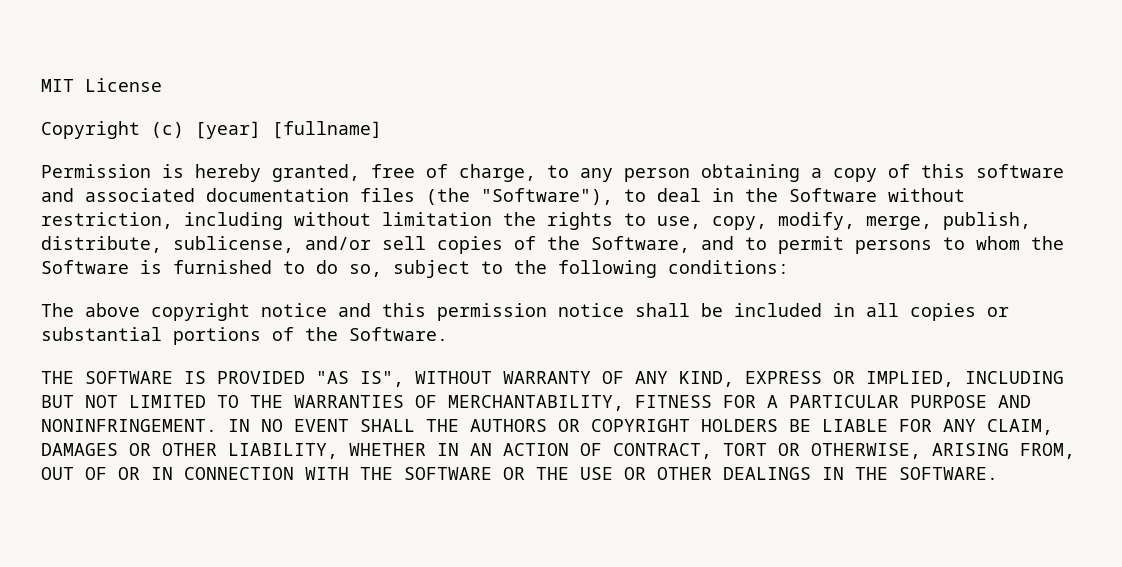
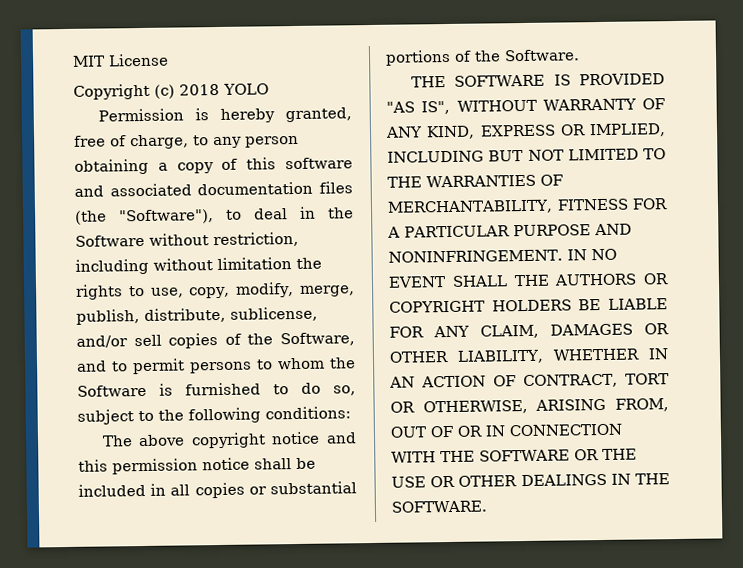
[195,121,382,139] [year] [fullname] -> [179,83,269,96] 2018 YOLO

